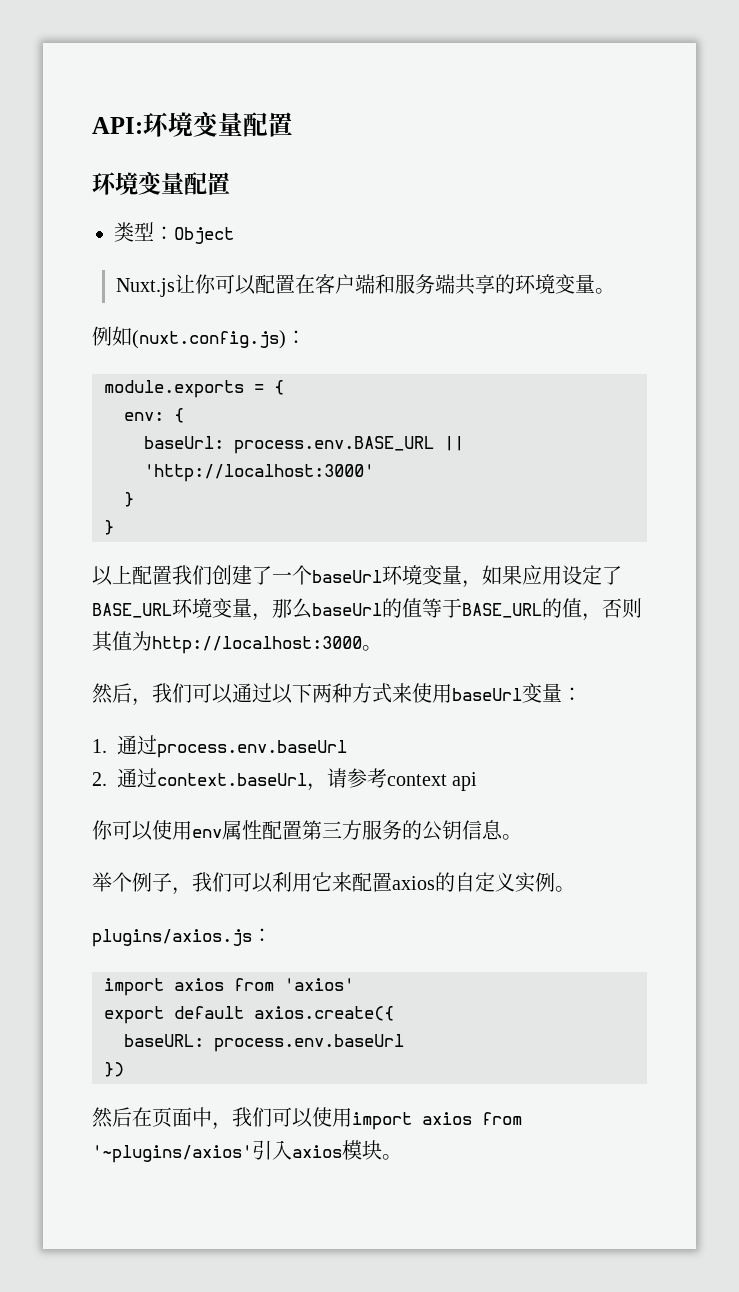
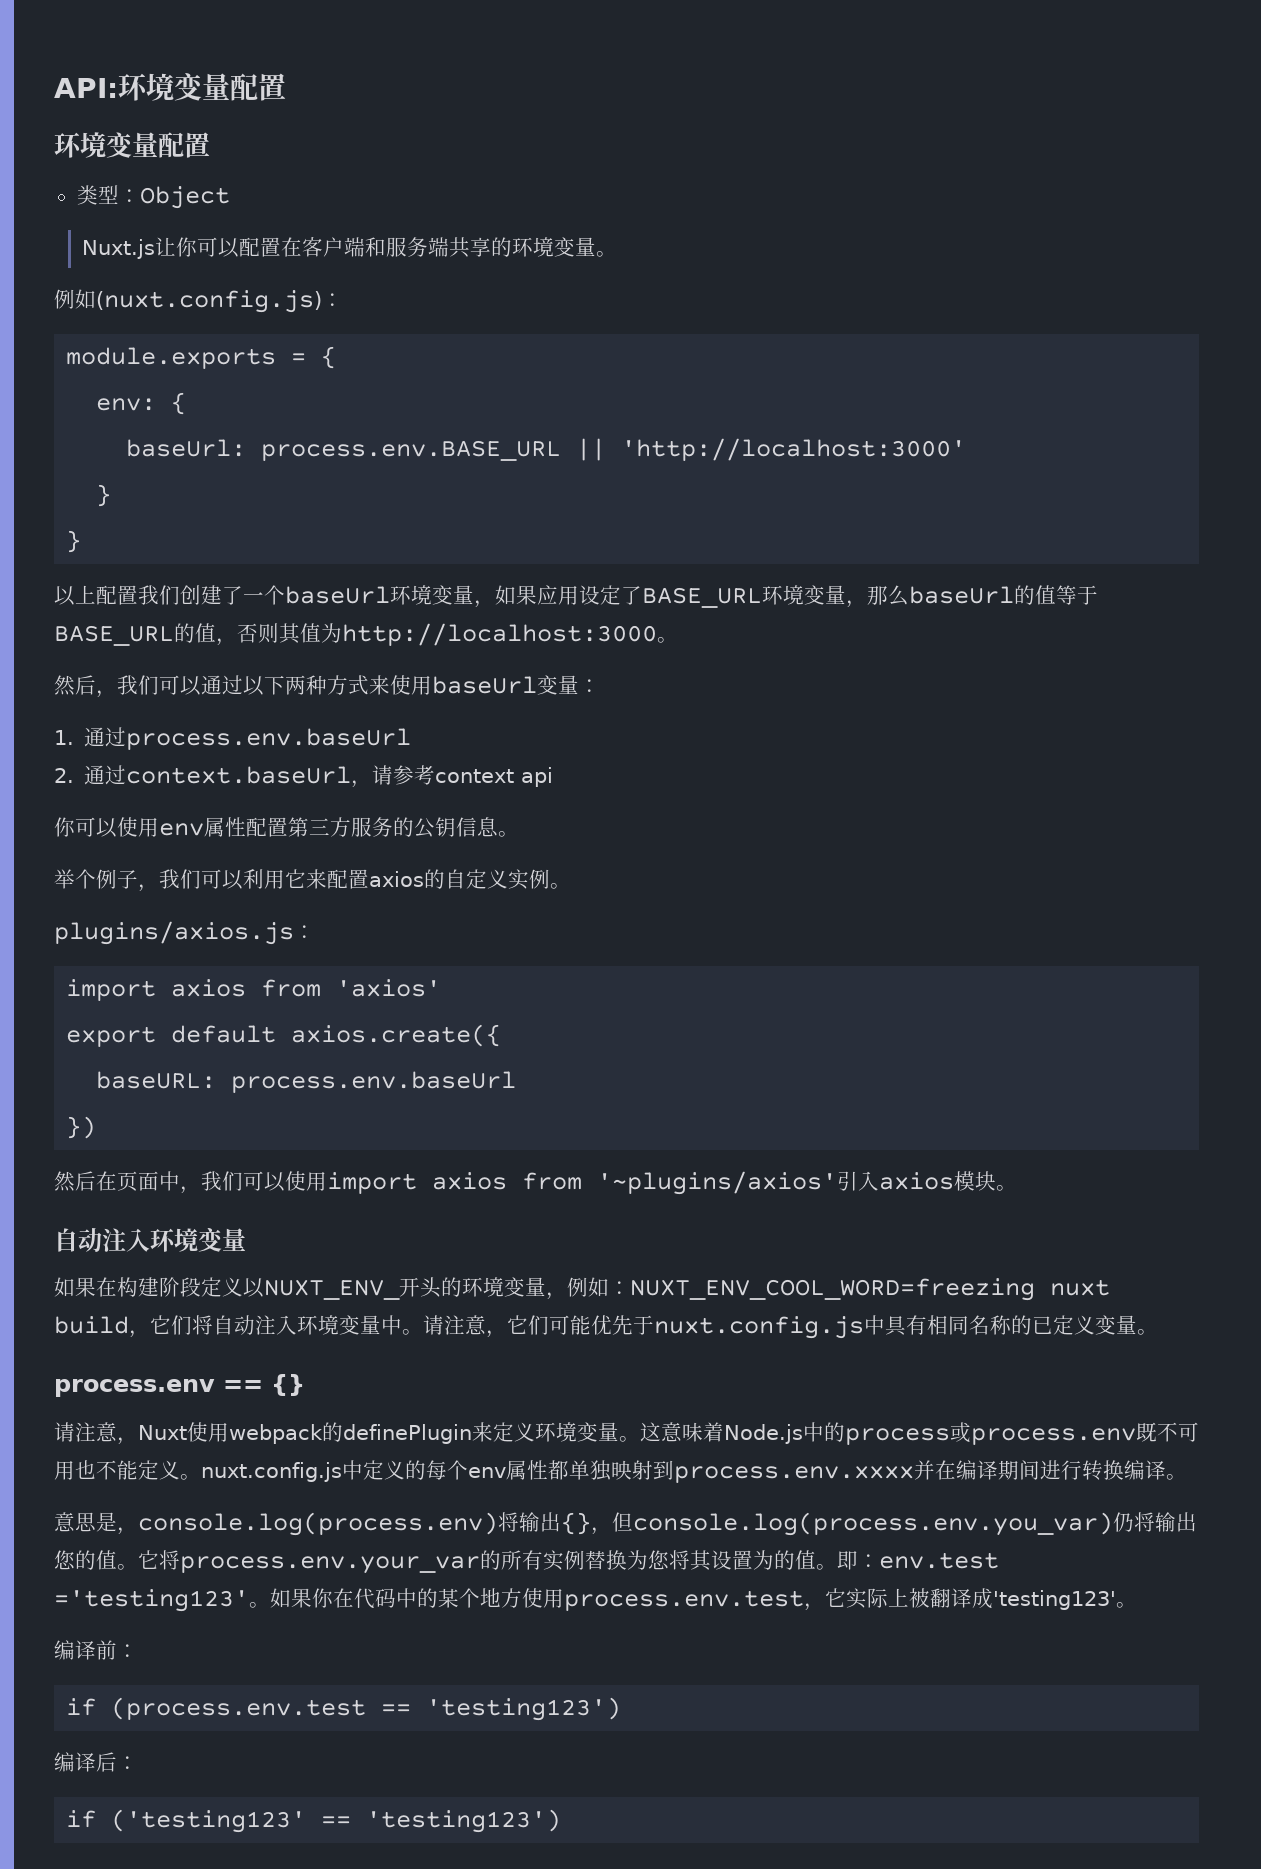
(402, 1157) none -> [54,1227,246,1252] [54,1277,1110,1301] [54,1315,1158,1339] [54,1374,305,1397] [54,1422,1199,1445] [54,1460,1187,1483] [54,1512,1197,1536] [54,1550,999,1574] [54,1588,1137,1612] [54,1640,138,1660] [66,1697,622,1721] [54,1752,138,1772] [66,1809,562,1833] // 自动注入环境变量 // 如果在构建阶段定义以NUXT_ENV_开头的环境变量，例如：NUXT_ENV_COOL_WORD=freezing nuxt build，它们将自动注入环境变量中。请注意，它们可能优先于nuxt.config.js中具有相同名称的已定义变量。 // process.env == {} // 请注意，Nuxt使用webpack的definePlugin来定义环境变量。这意味着Node.js中的process或process.env既不可用也不能定义。nuxt.config.js中定义的每个env属性都单独映射到process.env.xxxx并在编译期间进行转换编译。 // 意思是，console.log(process.env)将输出{}，但console.log(process.env.you_var)仍将输出您的值。它将process.env.your_var的所有实例替换为您将其设置为的值。即：env.test ='testing123'。如果你在代码中的某个地方使用process.env.test，它实际上被翻译成'testing123'。 // 编译前： // if (process.env.test == 'testing123') // 编译后： // if ('testing123' == 'testing123')

